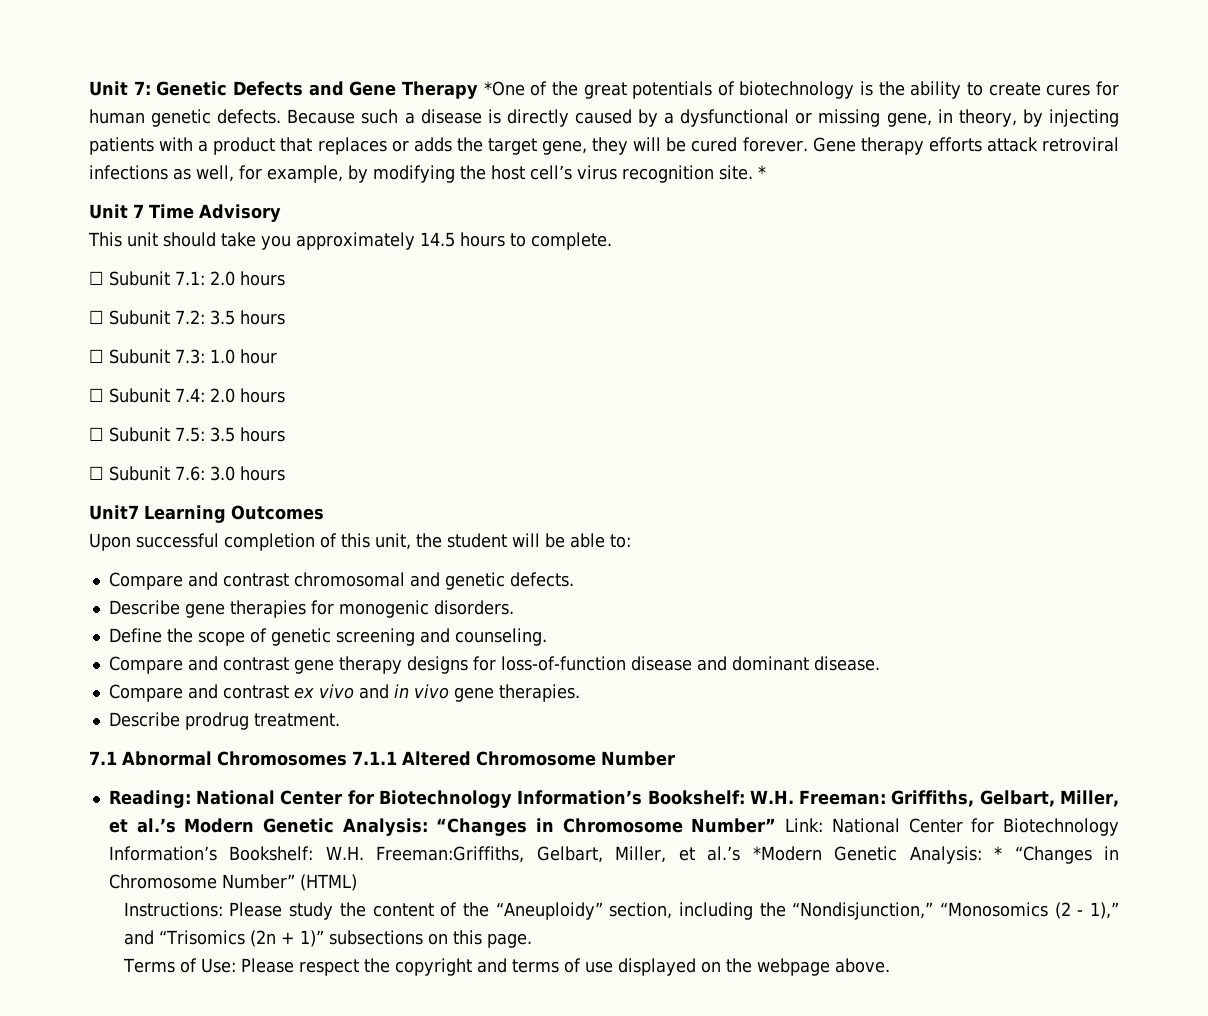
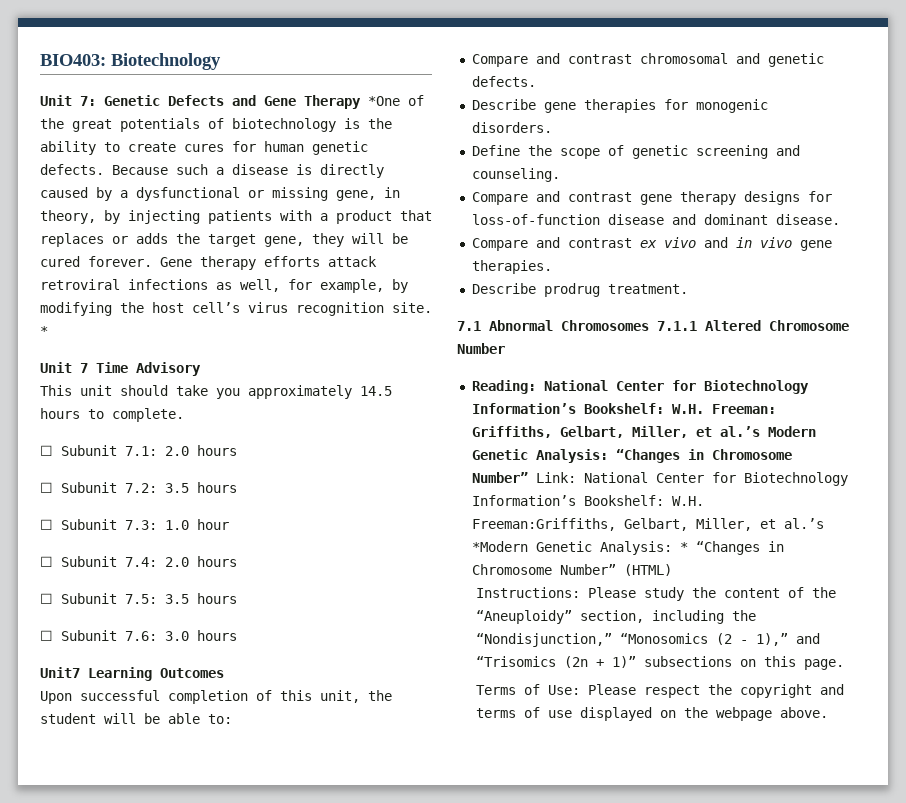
(89, 88) none -> [40,53,221,70] BIO403: Biotechnology //

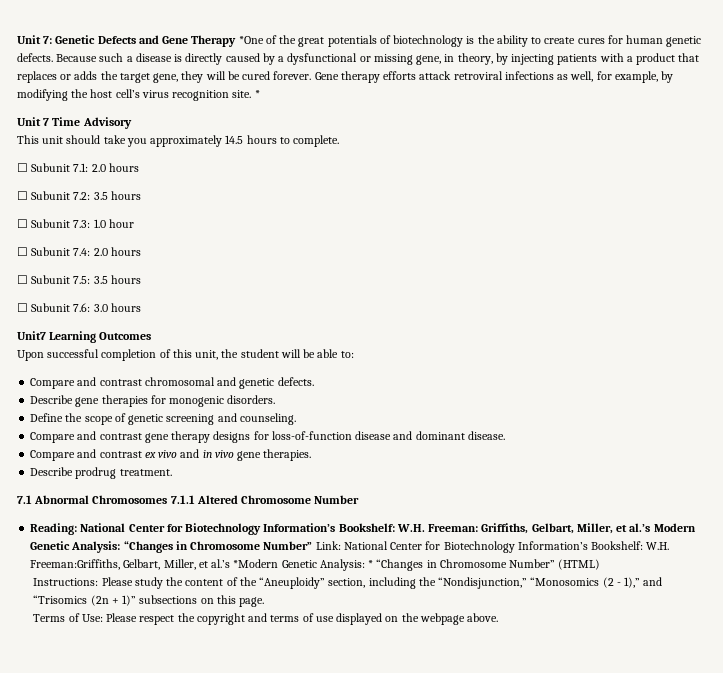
[40,53,221,70] BIO403: Biotechnology // -> (17, 39) none

